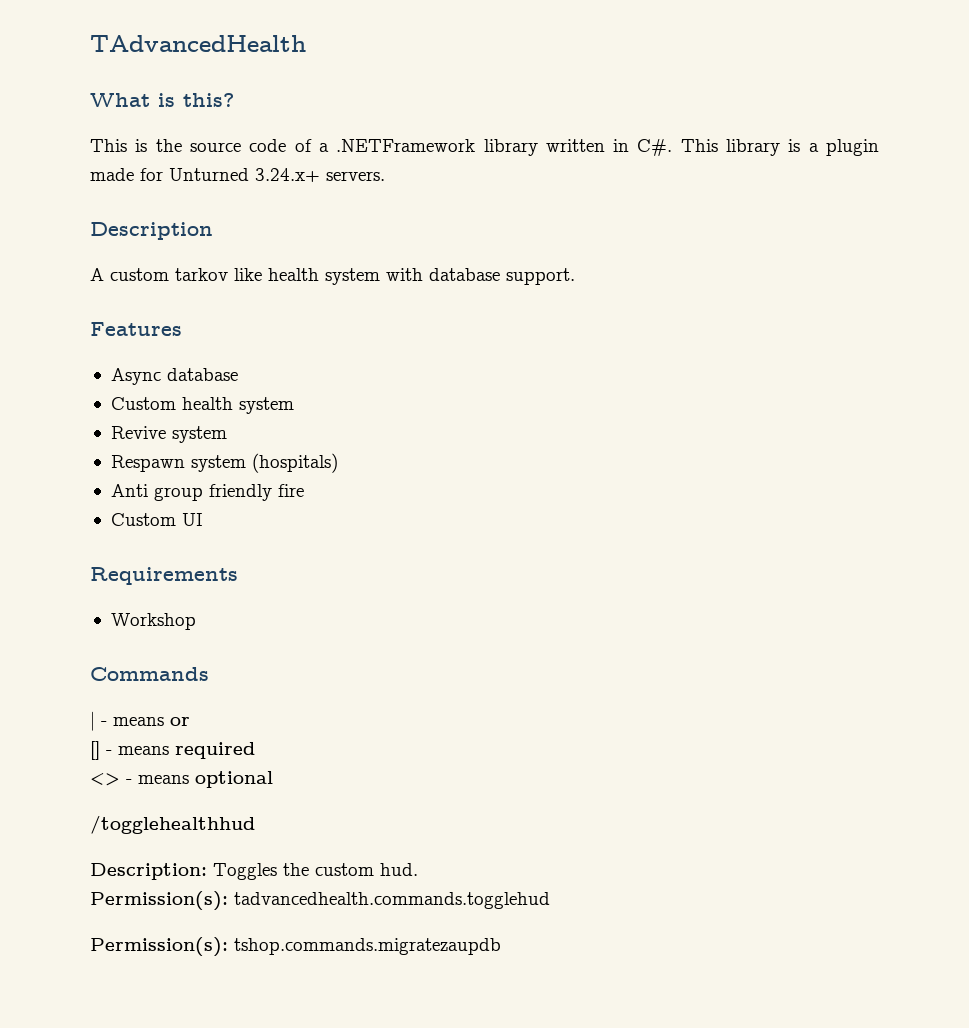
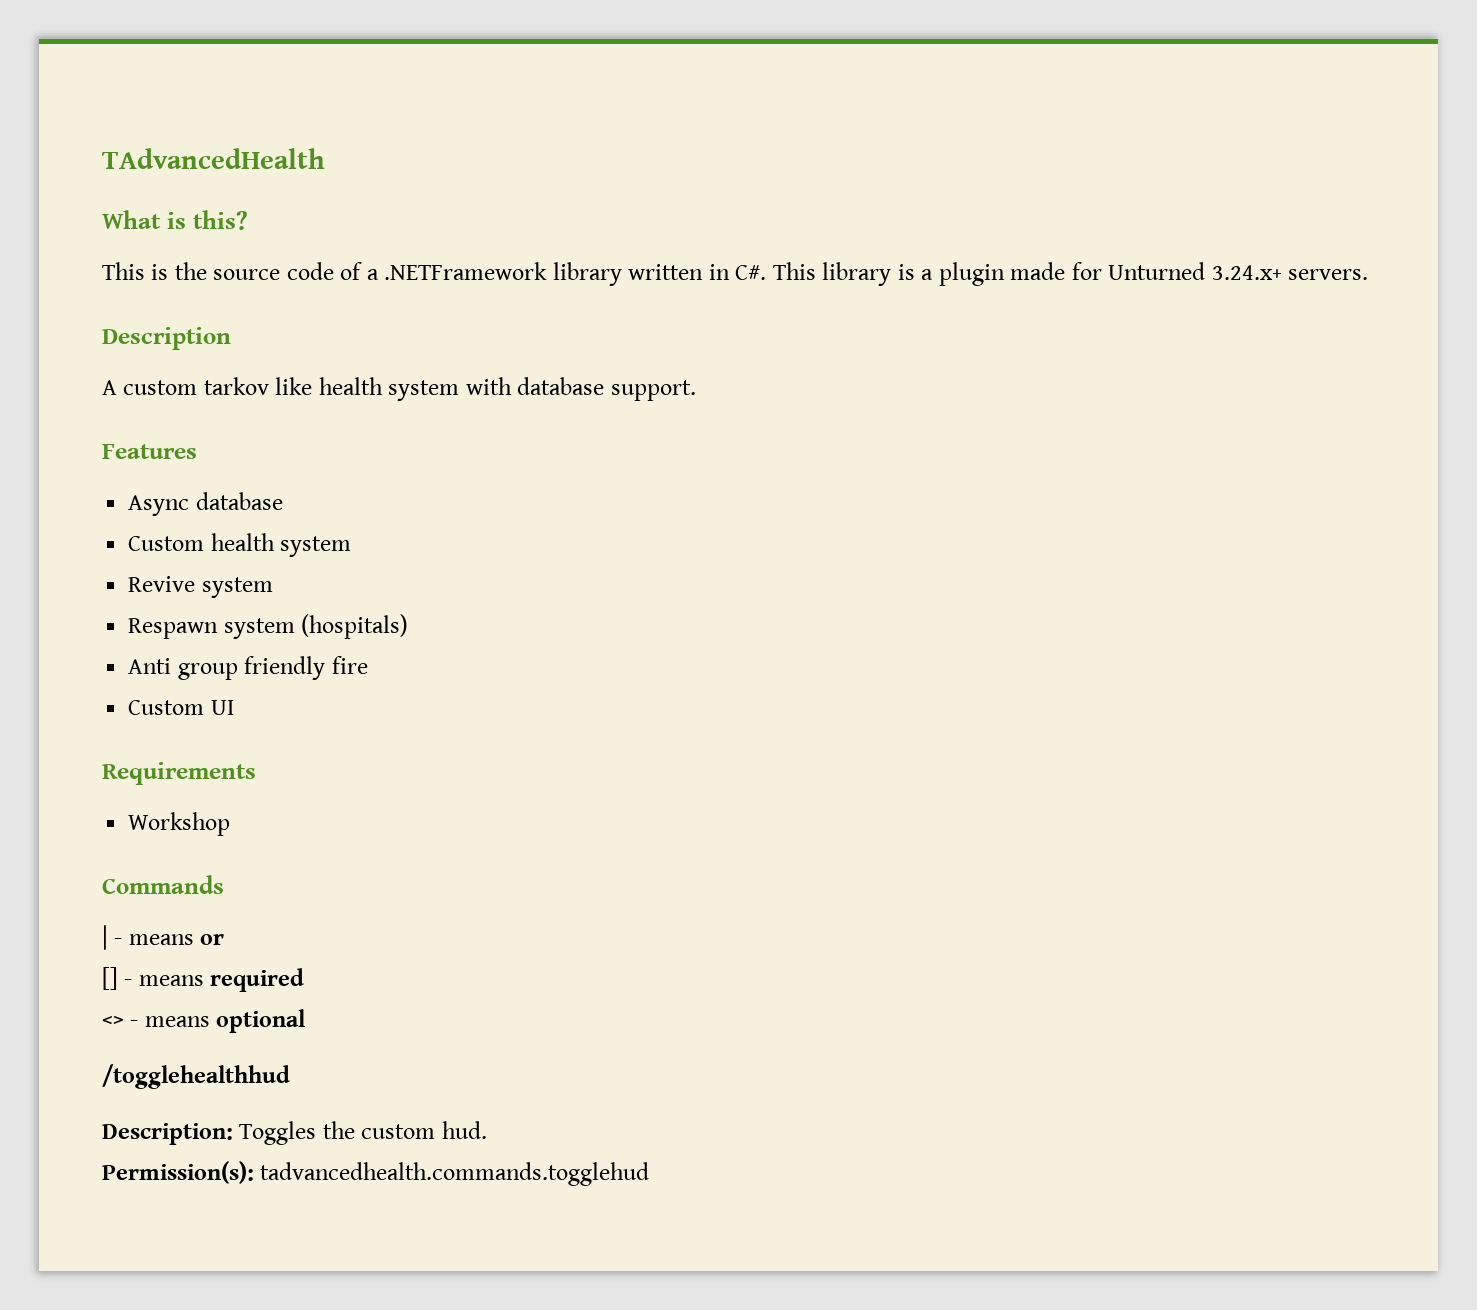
[90,937,501,957] // Permission(s): tshop.commands.migratezaupdb -> (650, 1174) none

